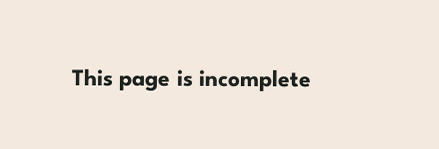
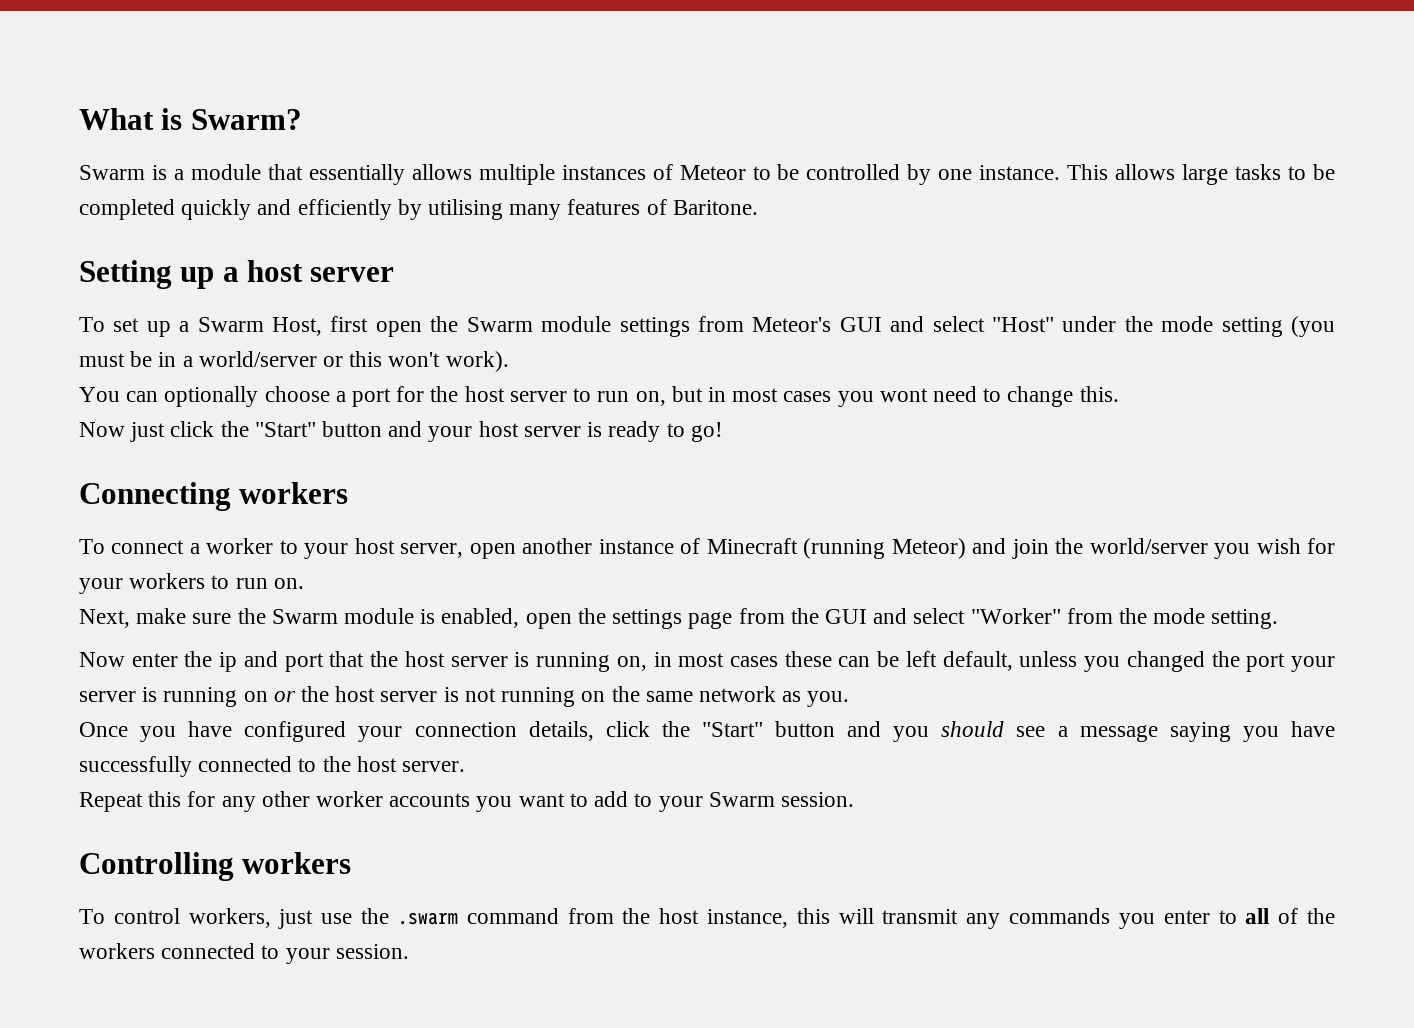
[71,68,313,92] This page is incomplete -> [79,108,302,130] [79,164,1336,185] [79,199,758,220] [79,260,395,289] [79,316,1335,337] [79,351,509,372] [79,386,1119,407] [79,421,723,442] [79,482,349,511] [79,538,1335,559] [79,573,304,594] [79,608,1279,629] [79,651,1336,672] [79,686,850,707] [79,721,1335,742] [79,756,466,777] [79,791,854,812] [79,852,352,881] [79,908,1335,929] [79,943,409,964] What is Swarm? // Swarm is a module that essentially allows multiple instances of Meteor to be controlled by one instance. This allows large tasks to be completed quickly and efficiently by utilising many features of Baritone. // Setting up a host server // To set up a Swarm Host, first open the Swarm module settings from Meteor's GUI and select "Host" under the mode setting (you must be in a world/server or this won't work). // You can optionally choose a port for the host server to run on, but in most cases you wont need to change this. // Now just click the "Start" button and your host server is ready to go! // Connecting workers // To connect a worker to your host server, open another instance of Minecraft (running Meteor) and join the world/server you wish for your workers to run on. // Next, make sure the Swarm module is enabled, open the settings page from the GUI and select "Worker" from the mode setting. // Now enter the ip and port that the host server is running on, in most cases these can be left default, unless you changed the port your server is running on or the host server is not running on the same network as you. // Once you have configured your connection details, click the "Start" button and you should see a message saying you have successfully connected to the host server. // Repeat this for any other worker accounts you want to add to your Swarm session. // Controlling workers // To control workers, just use the .swarm command from the host instance, this will transmit any commands you enter to all of the workers connected to your session.

